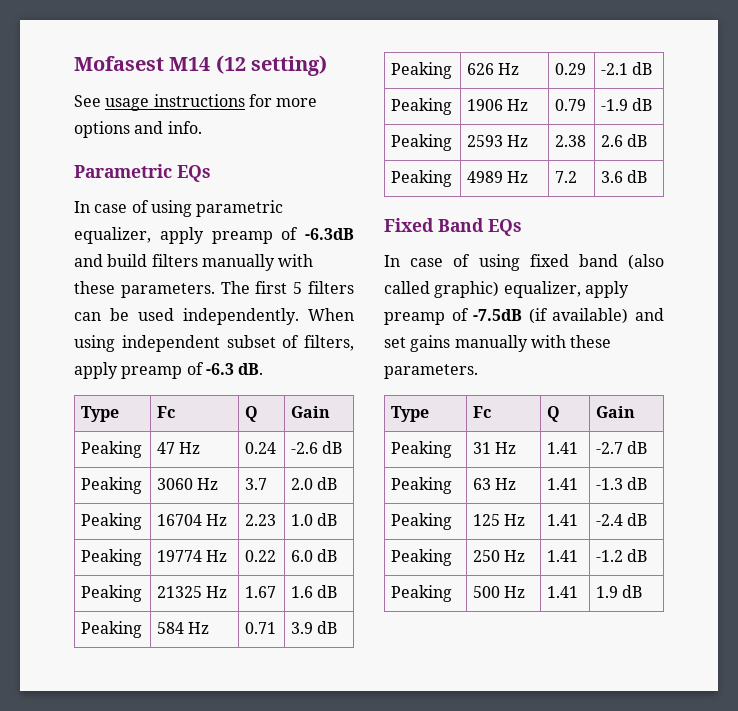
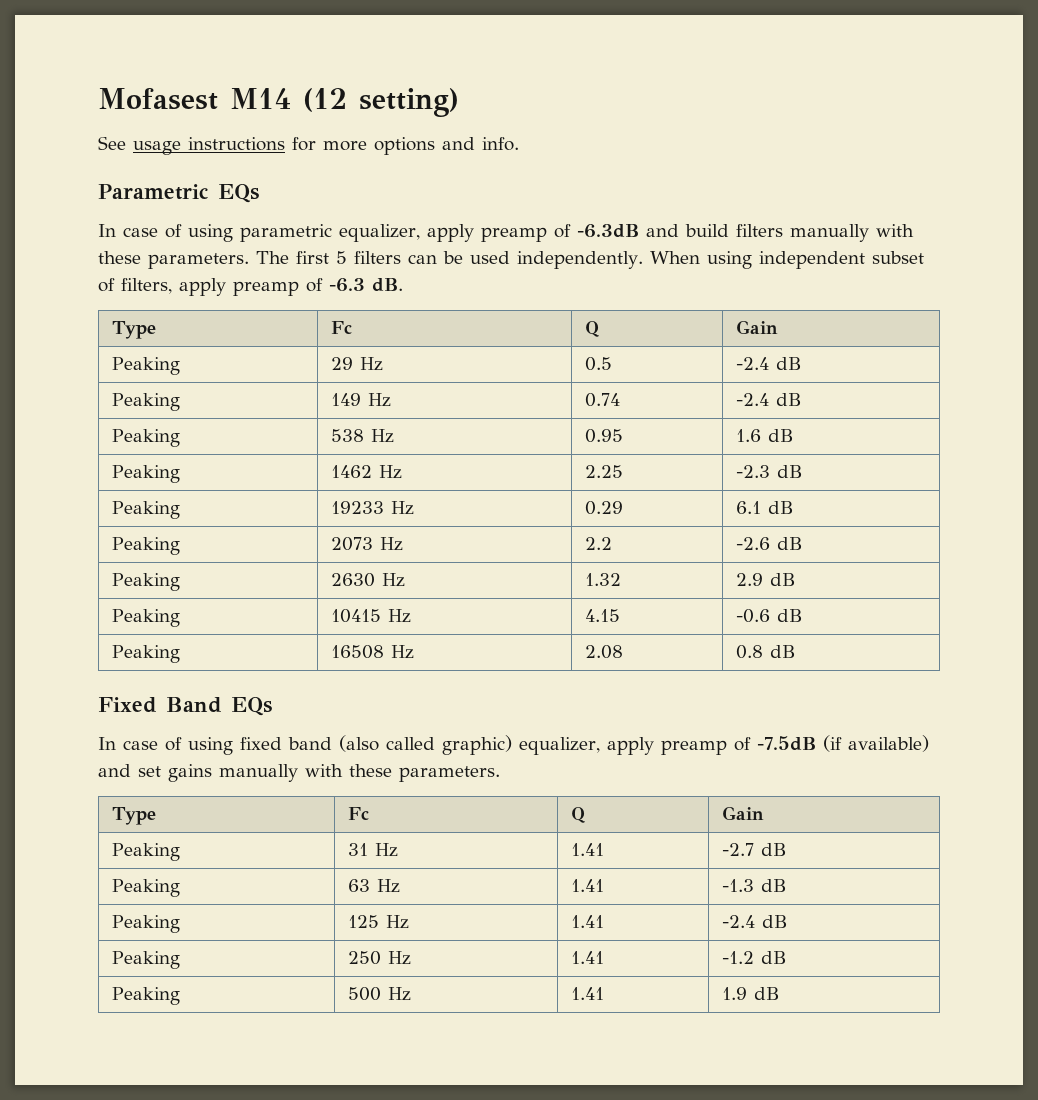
[156,442,201,454] [244,442,276,454] 47 Hz | 0.24 -> [330,357,383,371] [584,357,612,371] [735,357,802,370] [111,393,180,411] [330,393,391,407] [584,393,620,407] [735,393,802,406] [111,429,180,447] [330,429,394,443] [584,429,623,443] [735,429,794,442] [111,465,180,483] [330,465,402,479] [584,465,623,478] [735,465,803,478] [111,501,180,519] [330,501,414,515] [584,501,623,515] [735,501,794,514] [111,537,180,555] [330,537,403,551] [584,537,612,550] 29 Hz | 0.5 | -2.4 dB // Peaking | 149 Hz | 0.74 | -2.4 dB // Peaking | 538 Hz | 0.95 | 1.6 dB // Peaking | 1462 Hz | 2.25 | -2.3 dB // Peaking | 19233 Hz | 0.29 | 6.1 dB // Peaking | 2073 Hz | 2.2
[156,478,219,490] [244,478,267,490] [290,477,338,490] [80,513,142,530] [156,514,228,526] [244,514,276,526] [290,513,338,526] [80,549,142,566] [156,550,228,562] [244,550,276,562] [290,549,338,562] [80,585,142,602] [156,586,228,598] [244,586,276,598] [290,585,338,598] [80,621,142,638] [156,622,210,634] [244,622,276,634] [290,621,338,634] [390,62,452,79] [466,63,520,75] [554,63,586,75] [600,62,653,75] [390,98,452,115] [466,99,529,111] [554,99,586,111] [600,98,653,111] [390,134,452,151] [466,135,529,147] [554,135,586,147] [600,134,648,147] [390,170,452,187] [466,171,529,183] [554,171,577,183] [600,171,623,183] 3060 Hz | 3.7 | 2.0 dB // Peaking | 16704 Hz | 2.23 | 1.0 dB // Peaking | 19774 Hz | 0.22 | 6.0 dB // Peaking | 21325 Hz | 1.67 | 1.6 dB // Peaking | 584 Hz | 0.71 | 3.9 dB // Peaking | 626 Hz | 0.29 | -2.1 dB // Peaking | 1906 Hz | 0.79 | -1.9 dB // Peaking | 2593 Hz | 2.38 | 2.6 dB // Peaking | 4989 Hz | 7.2 | 3.6 -> [330,573,405,587] [584,573,621,586] [735,573,796,586] [111,609,180,627] [330,609,411,623] [584,609,620,622] [735,609,803,623] [111,645,180,663] [330,645,414,659] [584,645,623,659] [735,645,763,659] 2630 Hz | 1.32 | 2.9 dB // Peaking | 10415 Hz | 4.15 | -0.6 dB // Peaking | 16508 Hz | 2.08 | 0.8

